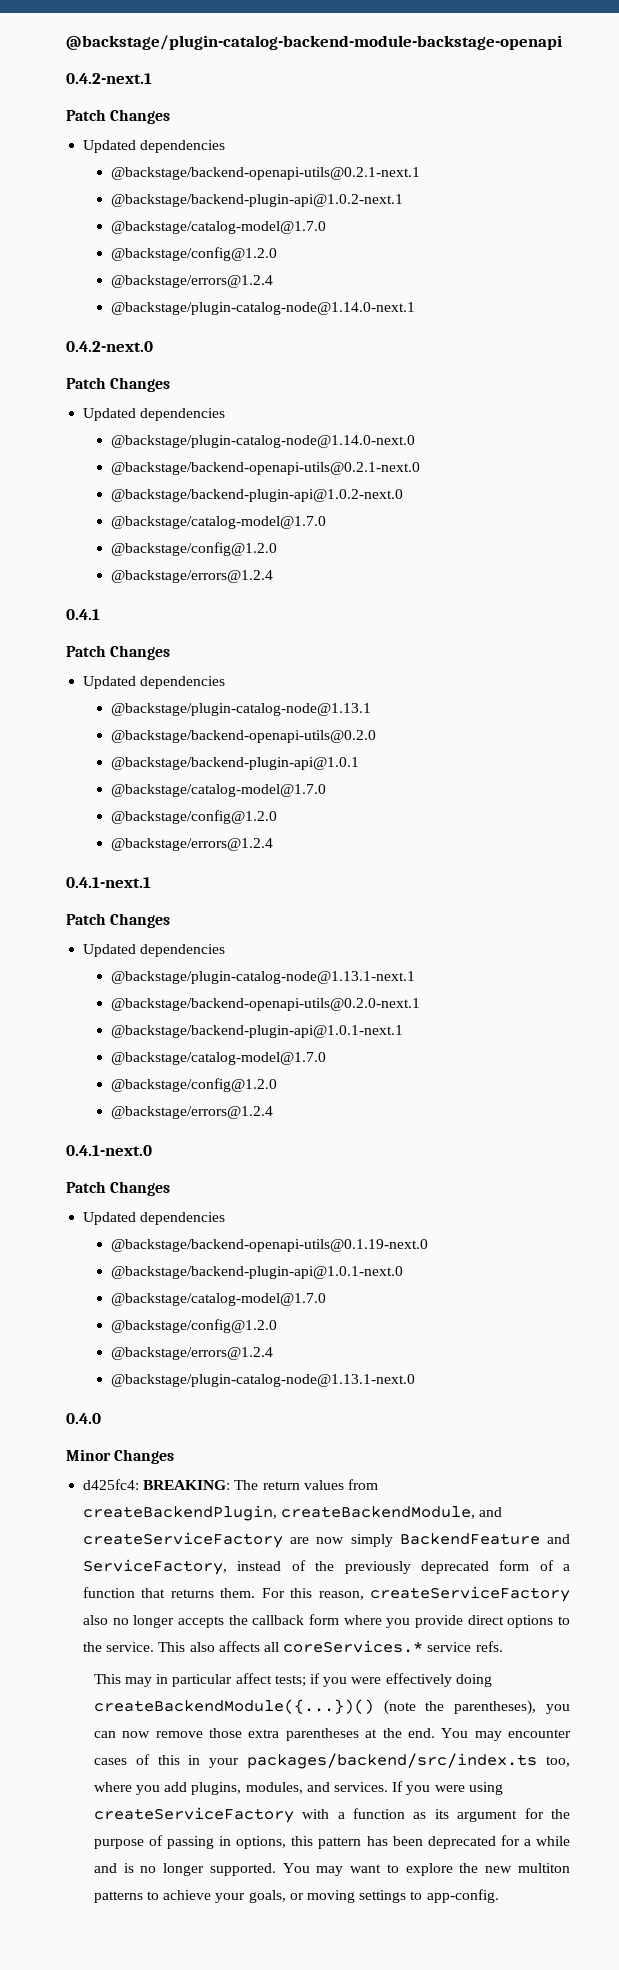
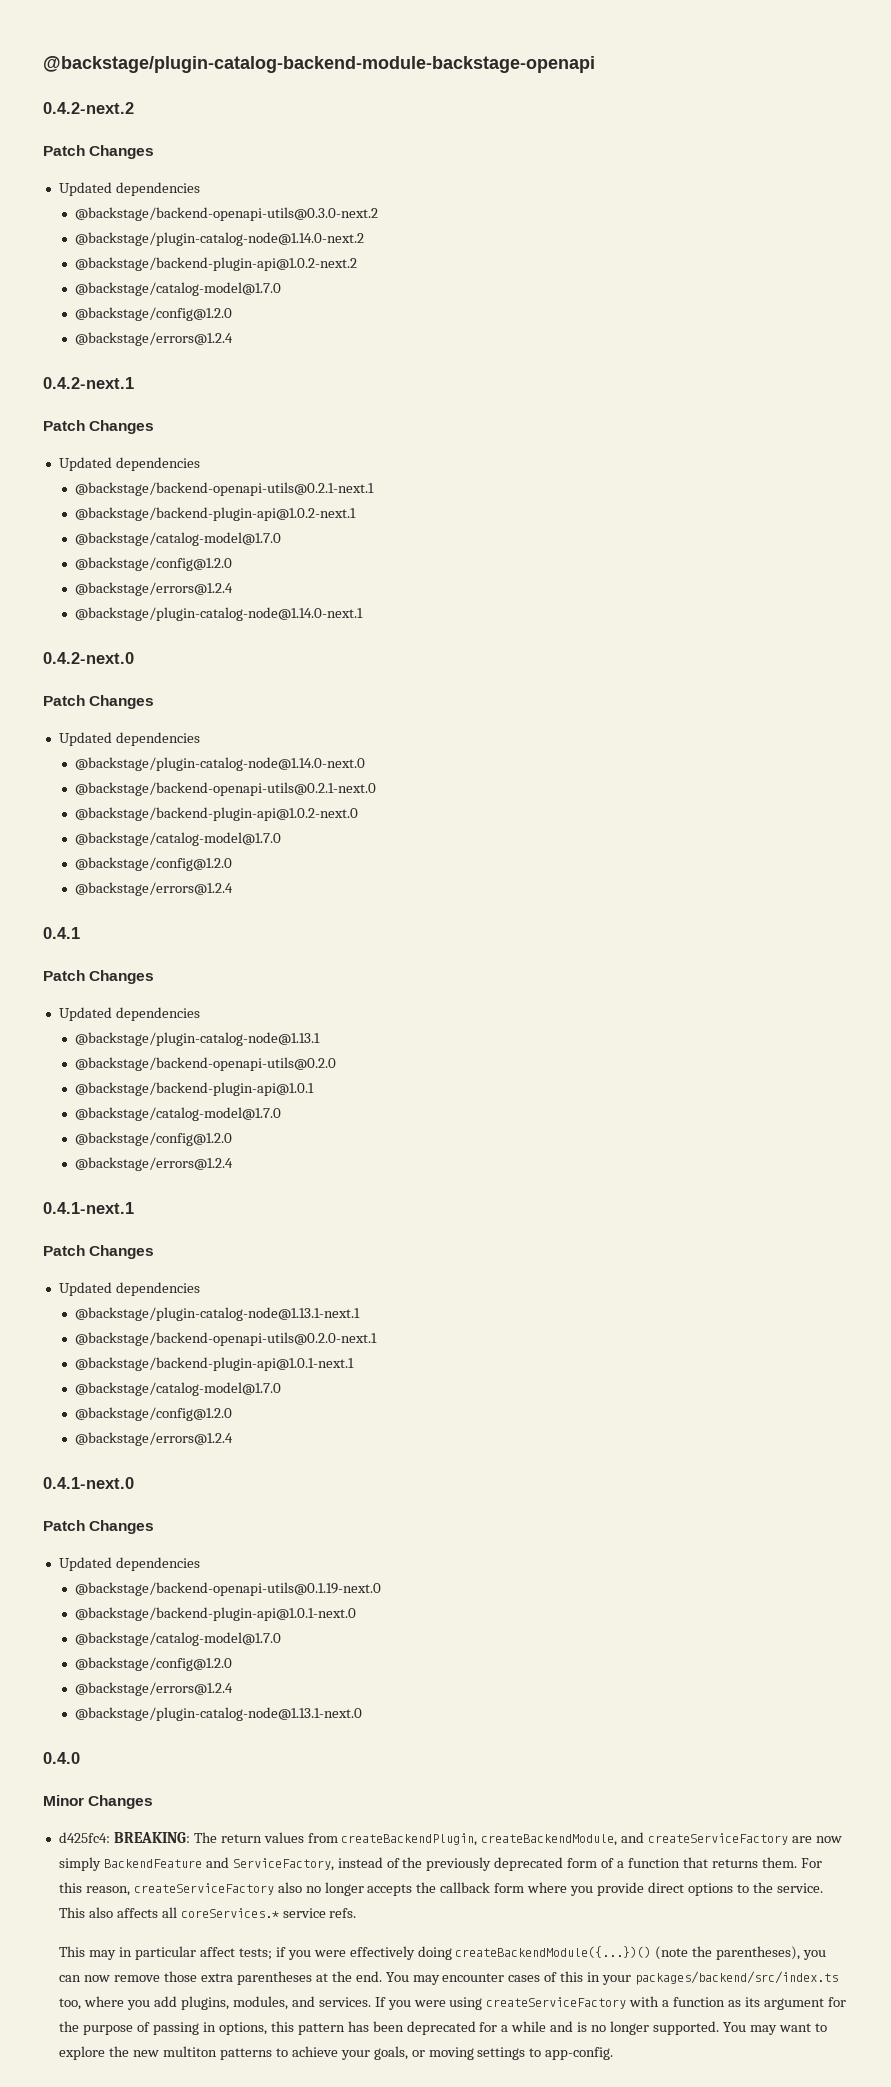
(562, 42) none -> [43,102,134,114] [43,145,155,159] [58,182,200,196] [75,207,379,221] [75,232,365,246] [75,257,358,271] [75,282,282,296] [75,307,233,321] [75,332,234,346] // 0.4.2-next.2 // Patch Changes // Updated dependencies // @backstage/backend-openapi-utils@0.3.0-next.2 // @backstage/plugin-catalog-node@1.14.0-next.2 // @backstage/backend-plugin-api@1.0.2-next.2 // @backstage/catalog-model@1.7.0 // @backstage/config@1.2.0 // @backstage/errors@1.2.4

